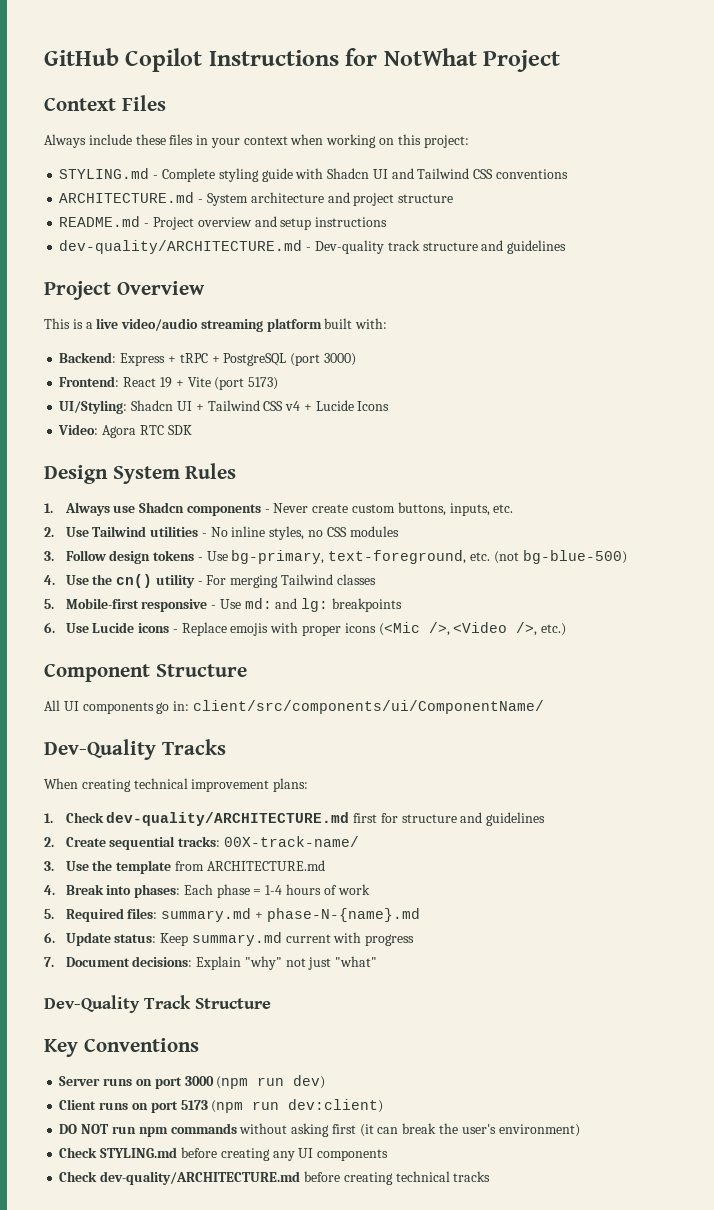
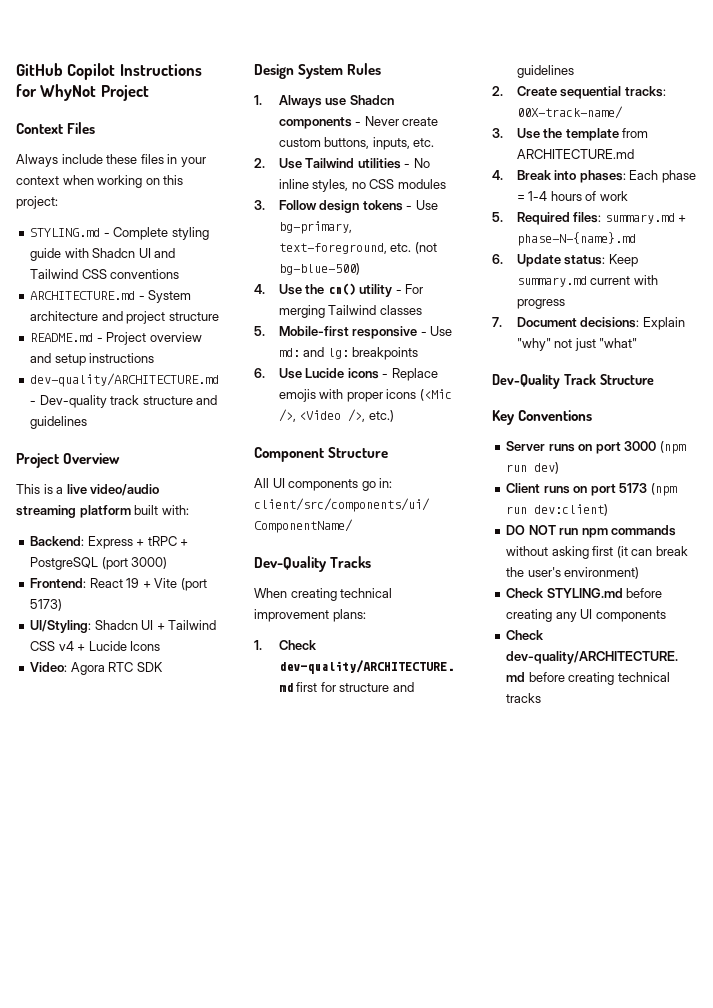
[383,48,477,66] NotWhat -> [40,84,97,101] WhyNot

